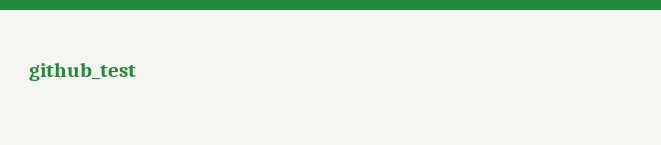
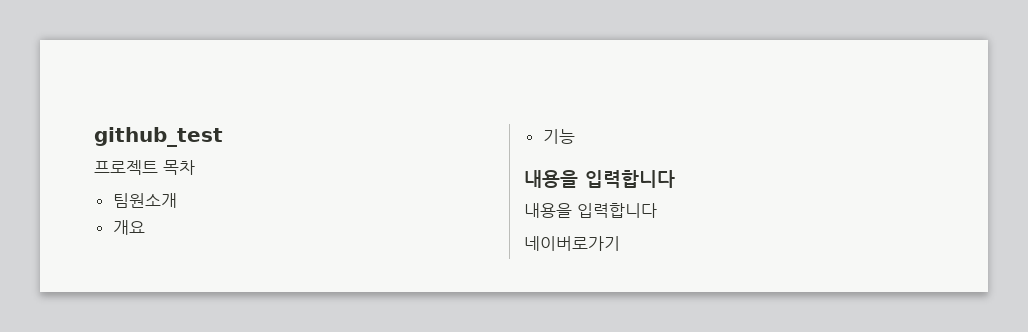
(136, 71) none -> [94,160,195,175] [112,193,177,208] [112,220,145,235] [542,129,575,144] [524,170,675,188] [524,203,657,218] [524,236,620,251] // 프로젝트 목차 // 팀원소개 // 개요 // 기능 // 내용을 입력합니다 // 내용을 입력합니다 // 네이버로가기

